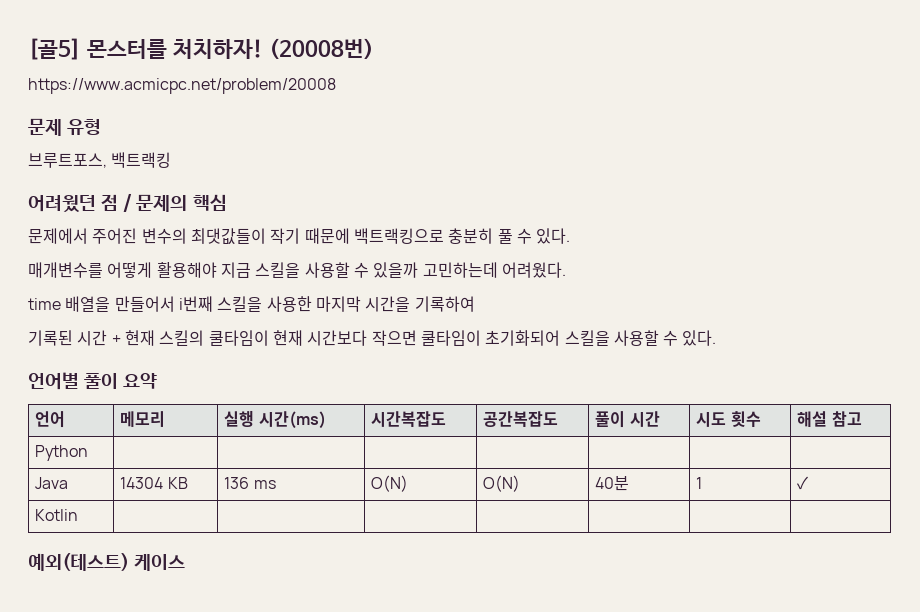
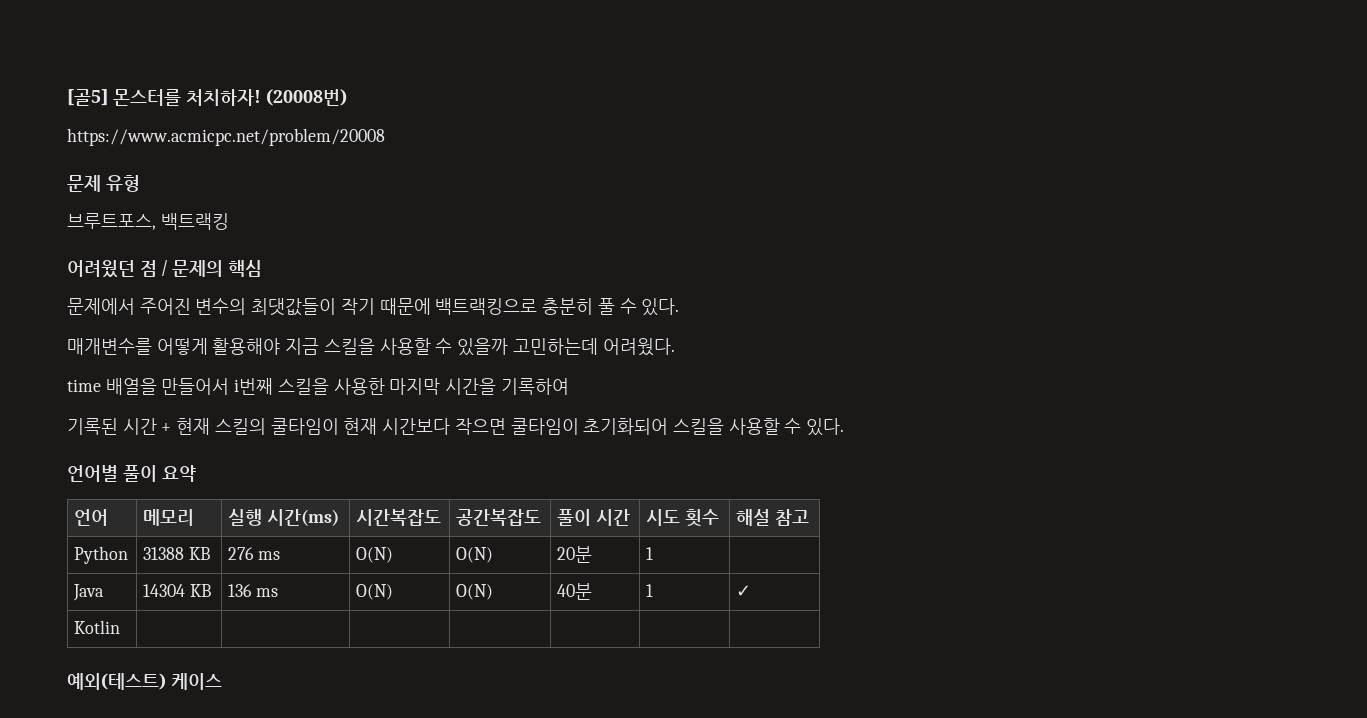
(89, 453) | | | | | -> [143,547,211,560] [228,547,281,560] [356,547,394,563] [456,547,494,563] [557,546,593,563] [646,547,654,560] 31388 KB | 276 ms | O(N) | O(N) | 20분 | 1

